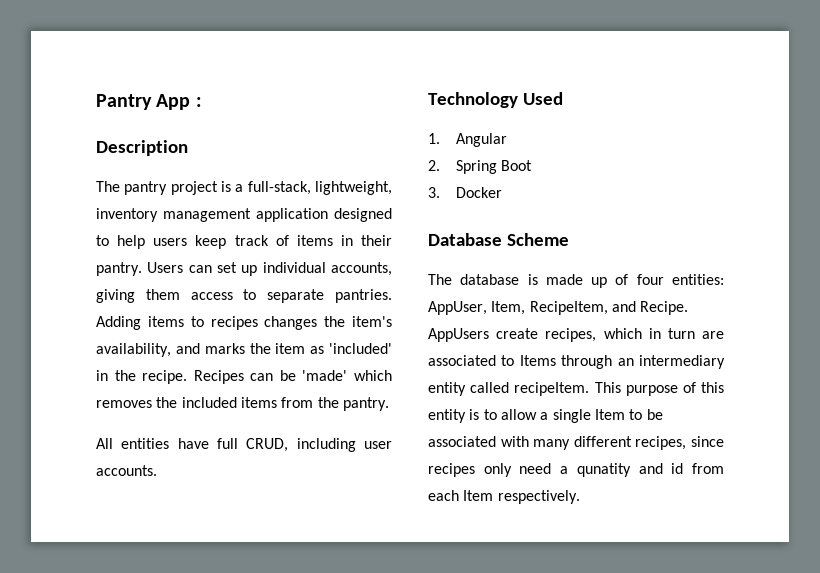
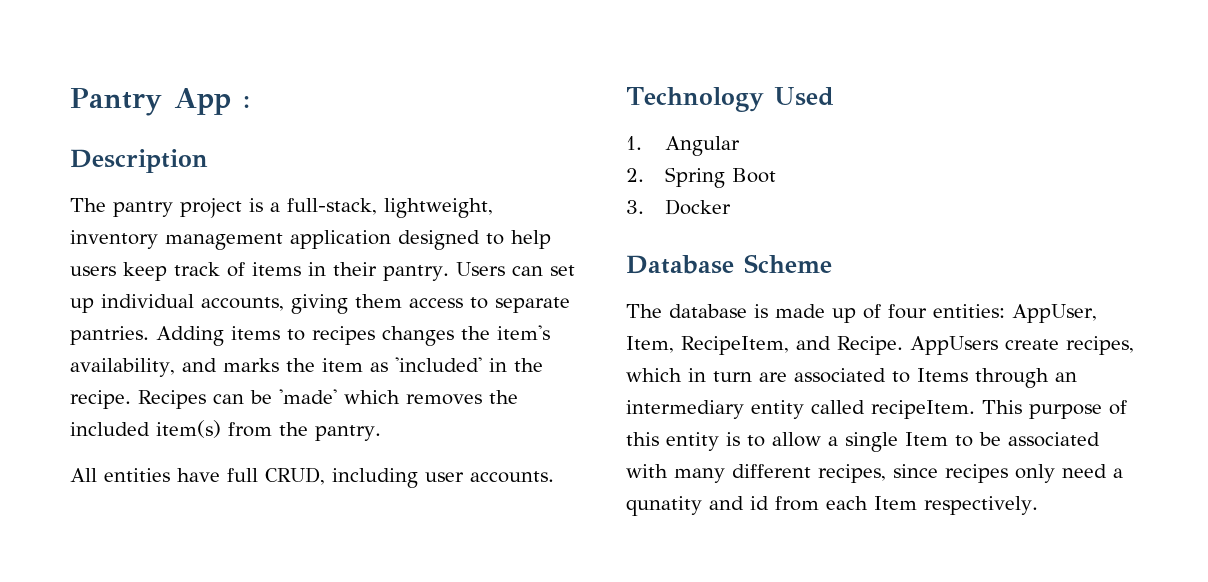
[240,397,277,408] items -> [156,420,221,438] item(s)

